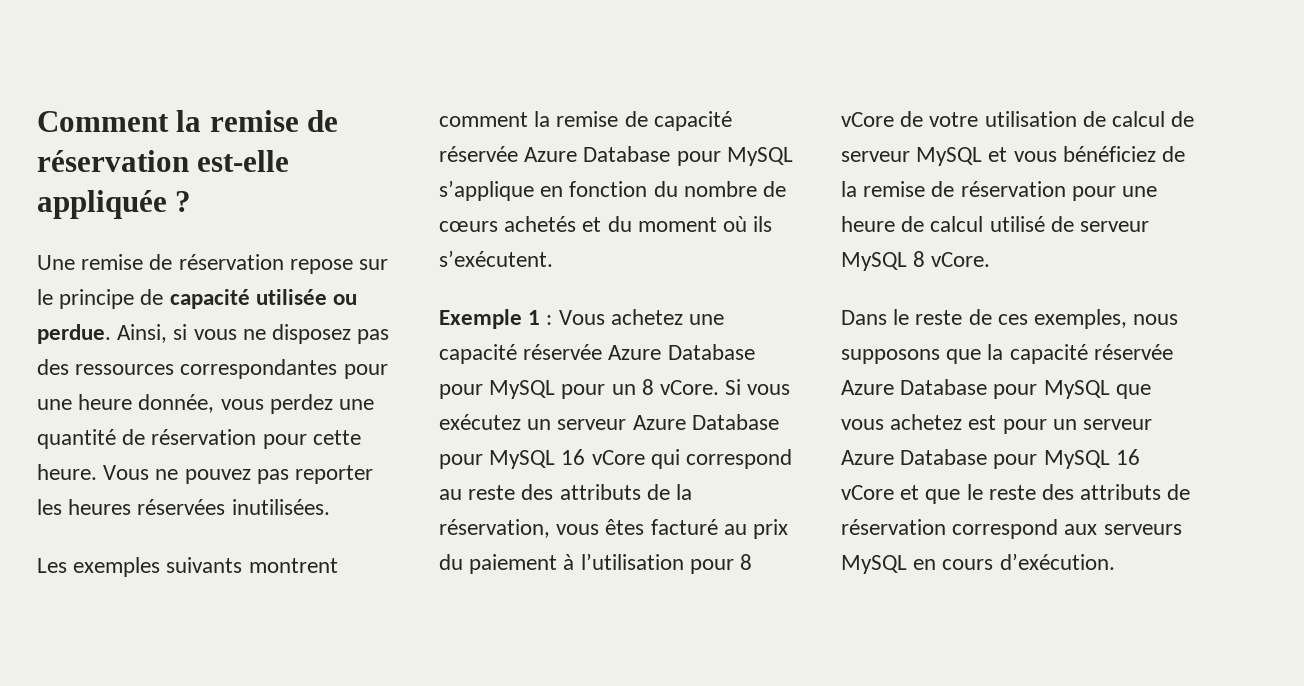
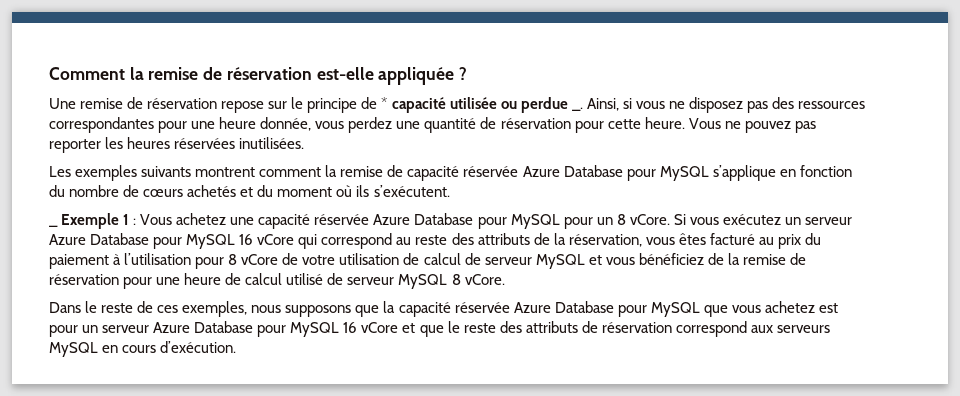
(164, 297) none -> [381,97,388,109] *
[37,324,111,344] perdue. -> [520,97,583,113] perdue _.
(553, 258) none -> [49,225,58,227] _

